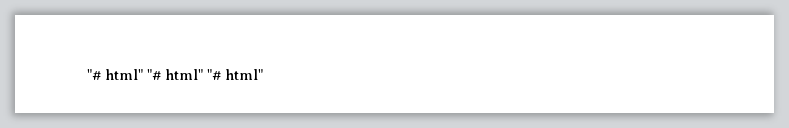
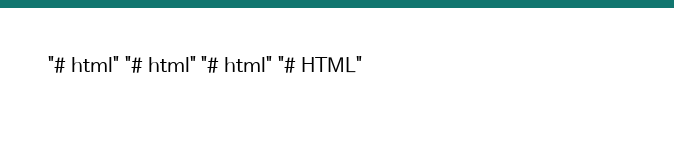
(264, 74) none -> [277,56,362,73] "# HTML"

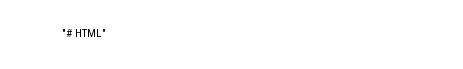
[48,56,296,73] "# html" "# html" "# html" "# -> [62,29,72,37] "#

